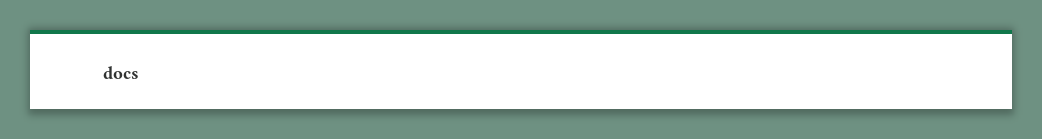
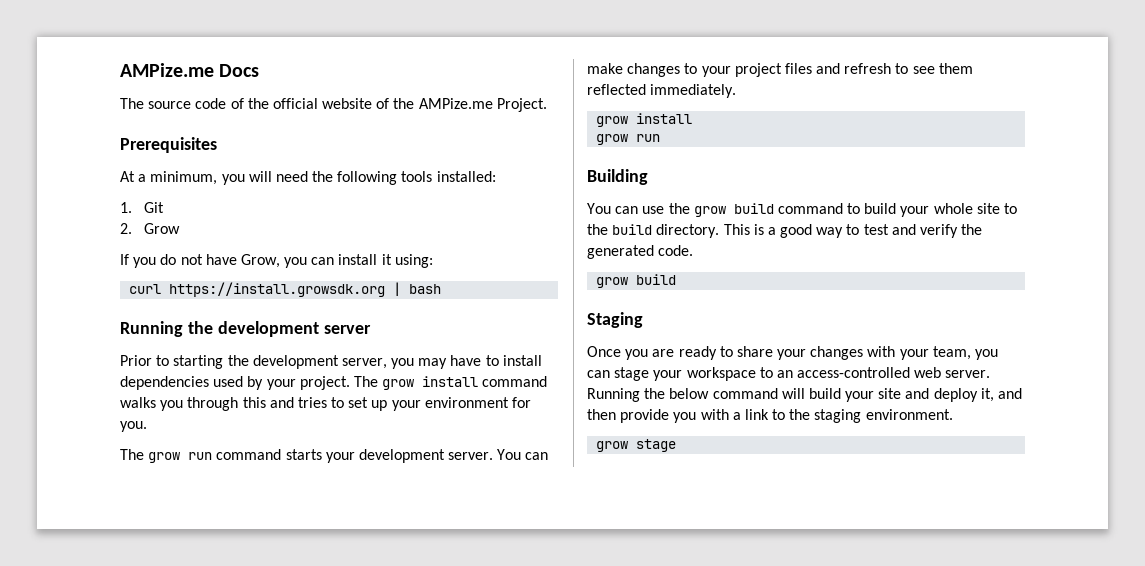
[103,66,139,79] docs -> [120,63,260,77] [120,98,547,112] [120,137,217,153] [120,171,496,185] [120,202,165,213] [120,223,181,234] [120,254,433,268] [129,282,442,297] [120,321,371,337] [120,355,542,369] [120,376,548,390] [120,397,532,411] [120,421,147,432] [120,449,549,463] [587,63,973,77] [587,84,737,98] [596,113,693,127] [596,134,661,145] [587,169,648,185] [587,203,1018,217] [587,224,983,238] [587,245,694,259] [596,274,677,288] [587,312,643,328] [587,346,999,360] [587,367,991,381] [587,388,1023,402] [587,409,953,423] [596,439,677,452] AMPize.me Docs // The source code of the official website of the AMPize.me Project. // Prerequisites // At a minimum, you will need the following tools installed: // 1. Git // 2. Grow // If you do not have Grow, you can install it using: // curl https://install.growsdk.org | bash // Running the development server // Prior to starting the development server, you may have to install dependencies used by your project. The grow install command walks you through this and tries to set up your environment for you. // The grow run command starts your development server. You can make changes to your project files and refresh to see them reflected immediately. // grow install // grow run // Building // You can use the grow build command to build your whole site to the build directory. This is a good way to test and verify the generated code. // grow build // Staging // Once you are ready to share your changes with your team, you can stage your workspace to an access-controlled web server. Running the below command will build your site and deploy it, and then provide you with a link to the staging environment. // grow stage

